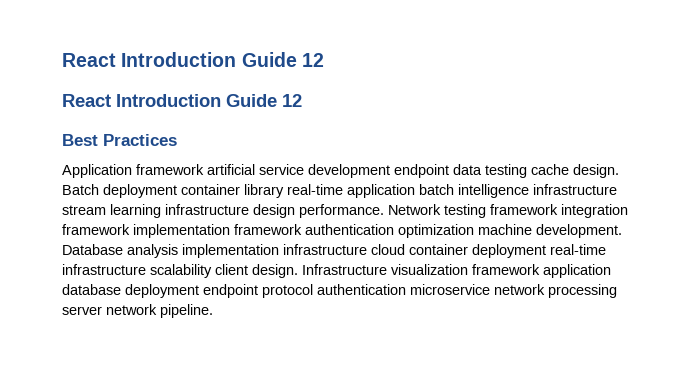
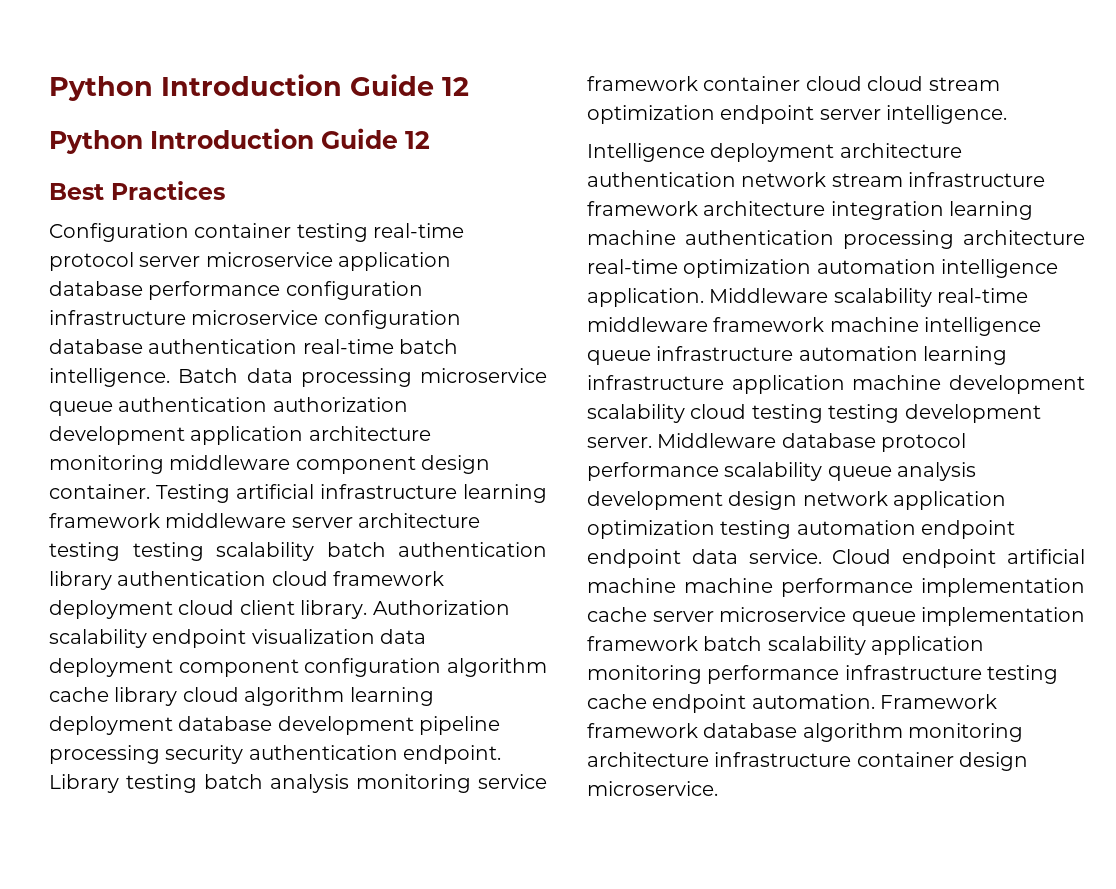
[62,52,324,67] [62,94,111,107] React Introduction Guide 12 // React -> [49,74,469,101] [49,130,143,154] Python Introduction Guide 12 // Python
[62,164,619,178] [62,184,617,198] [62,204,628,218] [62,224,622,238] [62,244,606,258] [62,264,611,278] [62,284,617,298] [62,304,213,318] Application framework artificial service development endpoint data testing cache design. Batch deployment container library real-time application batch intelligence infrastructure stream learning infrastructure design performance. Network testing framework integration framework implementation framework authentication optimization machine development. Database analysis implementation infrastructure cloud container deployment real-time infrastructure scalability client design. Infrastructure visualization framework application database deployment endpoint protocol authentication microservice network processing server network pipeline. -> [49,223,465,242] [49,252,452,271] [49,281,423,300] [49,310,461,329] [49,339,459,354] [49,368,547,387] [49,397,408,416] [49,426,431,445] [49,455,491,474] [49,484,547,503] [49,513,481,528] [49,542,547,561] [49,571,445,590] [49,600,510,619] [49,629,427,648] [49,658,547,677] [49,687,434,706] [49,716,501,735] [49,745,502,764] [49,774,547,793] [587,76,1000,91] [587,105,1008,124] [587,143,962,162] [587,172,1046,187] [587,201,1034,220] [587,230,1085,249] [587,259,1059,278] [587,288,1029,307] [587,317,1042,336] [587,346,1008,365] [587,375,1085,394] [587,404,1041,423] [587,433,967,452] [587,462,977,481] [587,491,1007,510] [587,520,1016,539] [587,549,1085,568] [587,578,1085,597] [587,607,1085,626] [587,636,985,655] [587,665,1059,684] [587,694,998,713] [587,723,1024,742] [587,752,1029,771] [587,781,718,796] Configuration container testing real-time protocol server microservice application database performance configuration infrastructure microservice configuration database authentication real-time batch intelligence. Batch data processing microservice queue authentication authorization development application architecture monitoring middleware component design container. Testing artificial infrastructure learning framework middleware server architecture testing testing scalability batch authentication library authentication cloud framework deployment cloud client library. Authorization scalability endpoint visualization data deployment component configuration algorithm cache library cloud algorithm learning deployment database development pipeline processing security authentication endpoint. Library testing batch analysis monitoring service framework container cloud cloud stream optimization endpoint server intelligence. // Intelligence deployment architecture authentication network stream infrastructure framework architecture integration learning machine authentication processing architecture real-time optimization automation intelligence application. Middleware scalability real-time middleware framework machine intelligence queue infrastructure automation learning infrastructure application machine development scalability cloud testing testing development server. Middleware database protocol performance scalability queue analysis development design network application optimization testing automation endpoint endpoint data service. Cloud endpoint artificial machine machine performance implementation cache server microservice queue implementation framework batch scalability application monitoring performance infrastructure testing cache endpoint automation. Framework framework database algorithm monitoring architecture infrastructure container design microservice.

